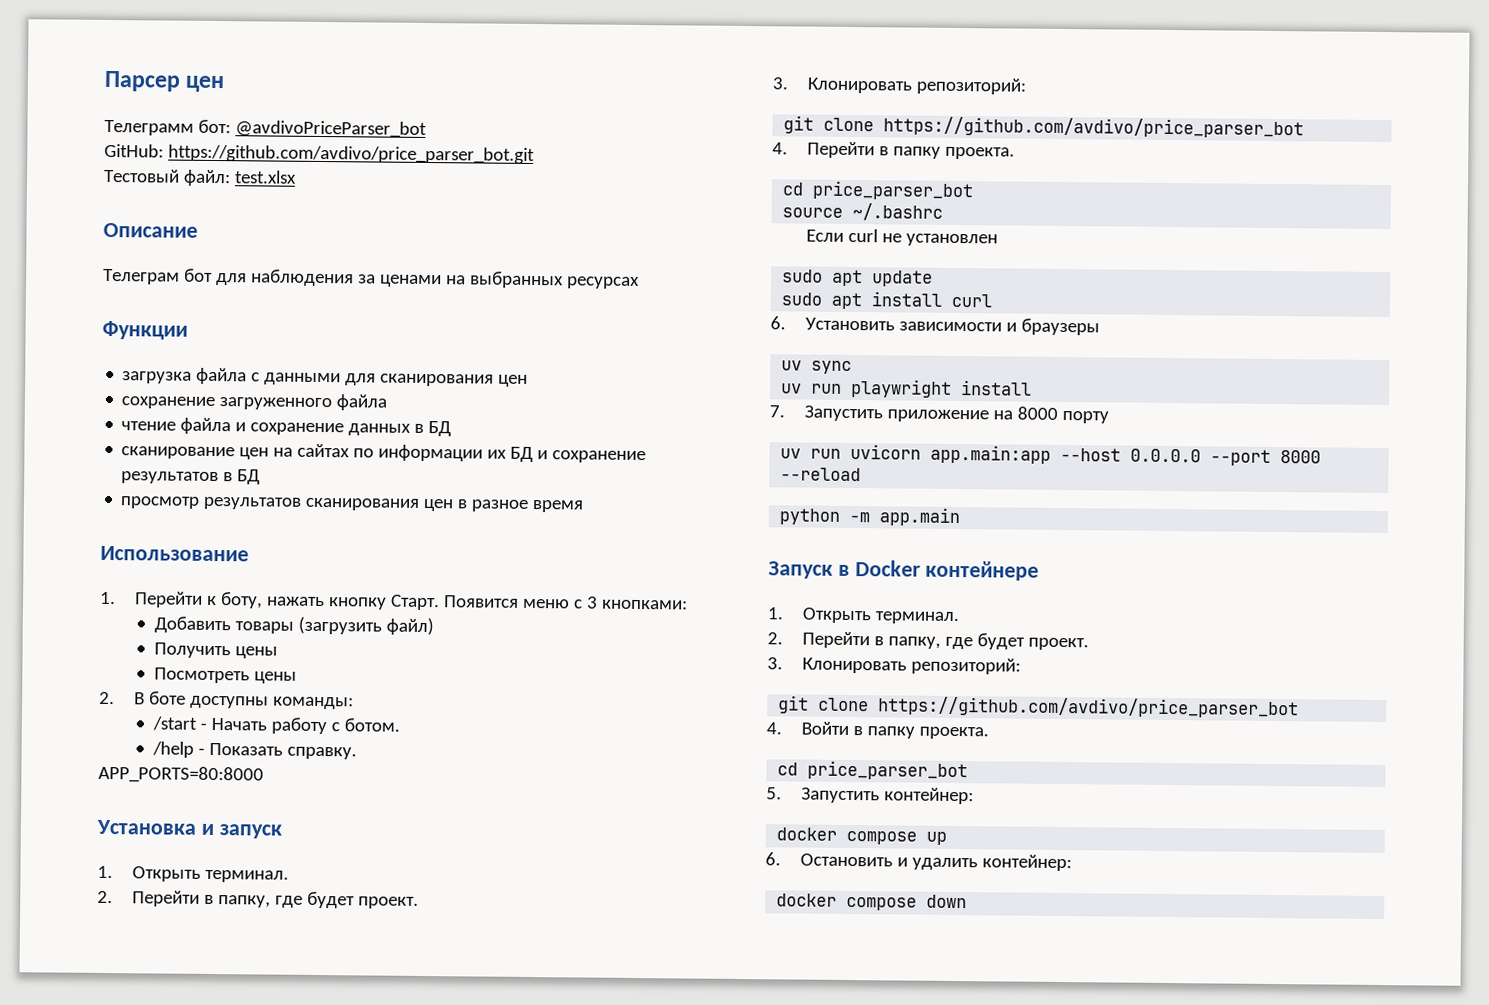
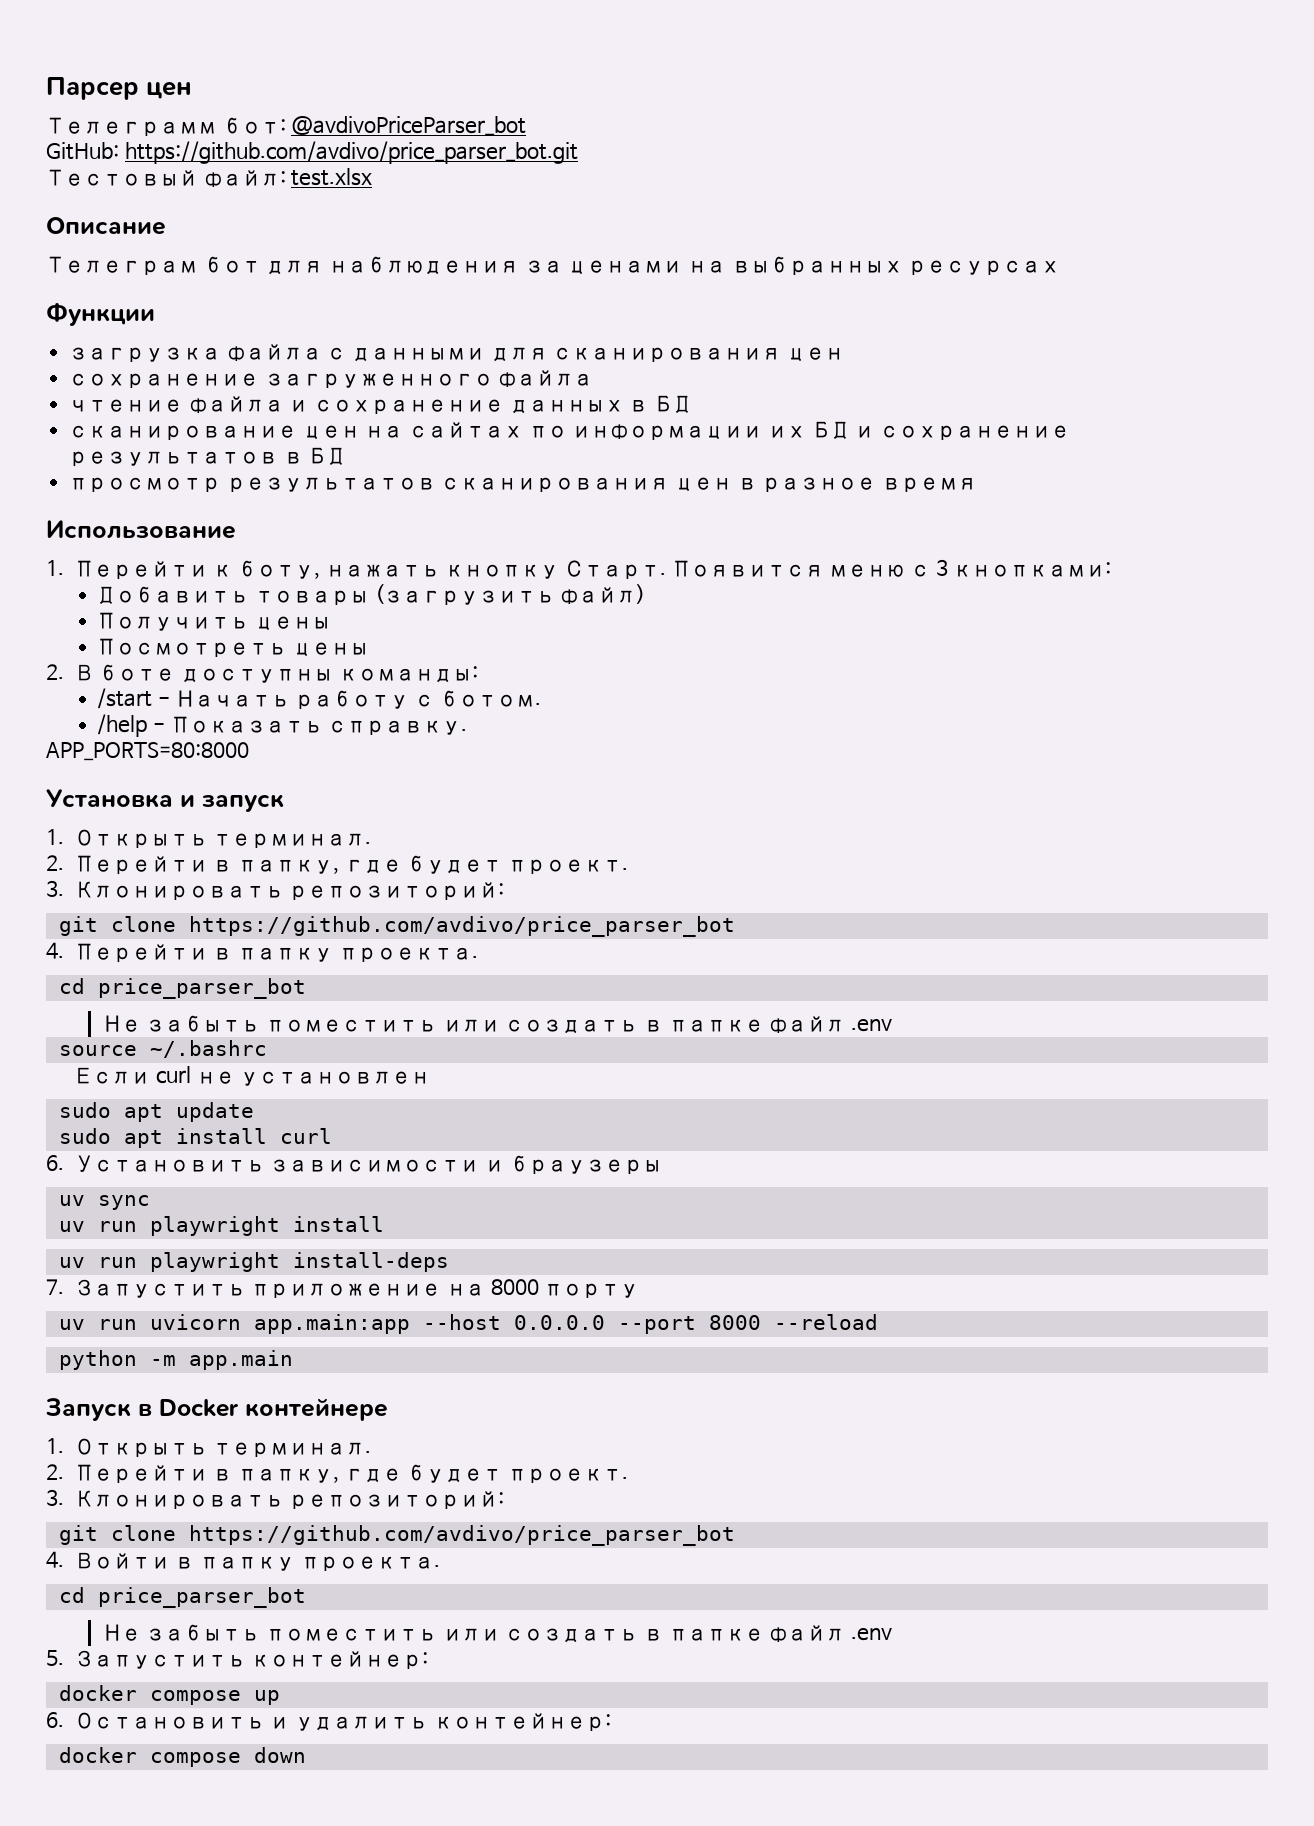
(975, 190) none -> [102,1015,893,1034] // Не забыть поместить или создать в папке файл .env
(1033, 388) none -> [58,1252,449,1272] // uv run playwright install-deps
(969, 770) none -> [102,1624,893,1643] // Не забыть поместить или создать в папке файл .env

